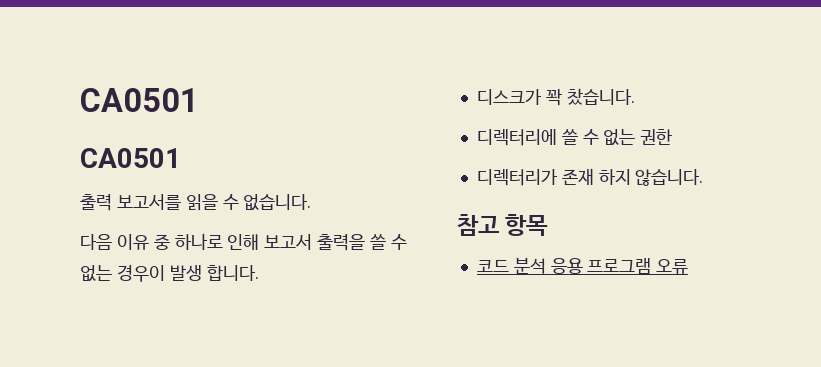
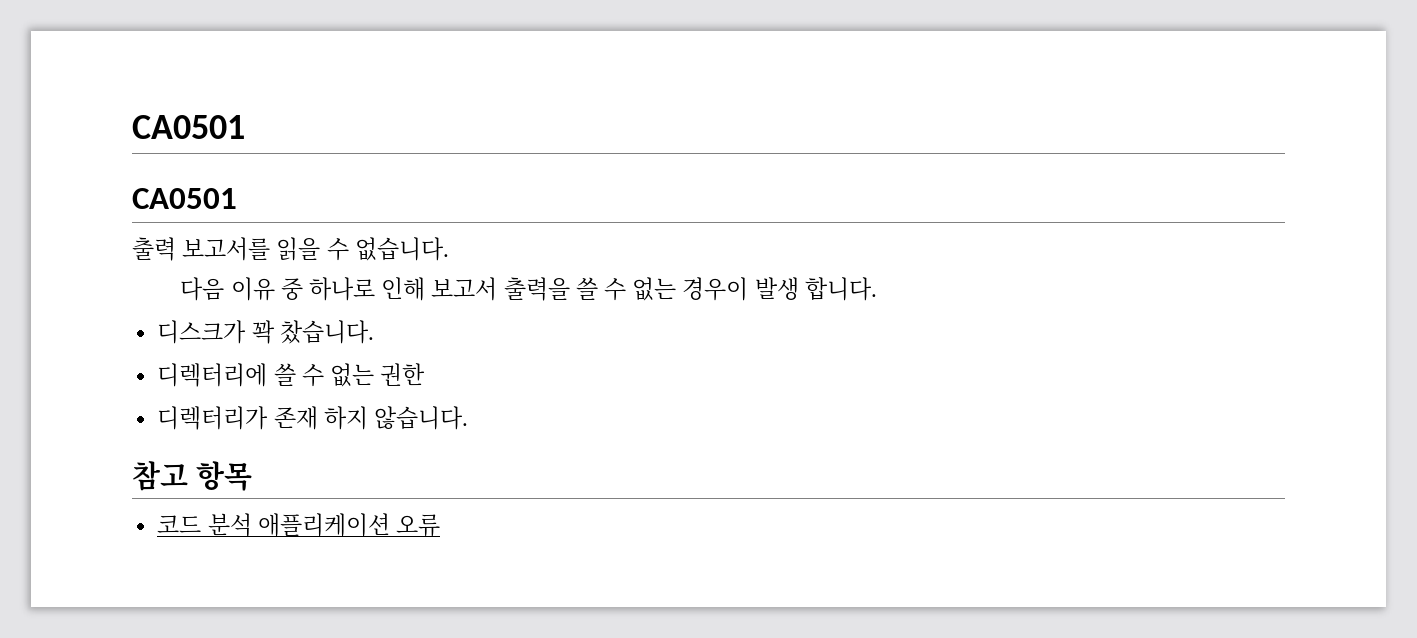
[550,258,652,274] 응용 프로그램 -> [257,513,390,537] 애플리케이션

